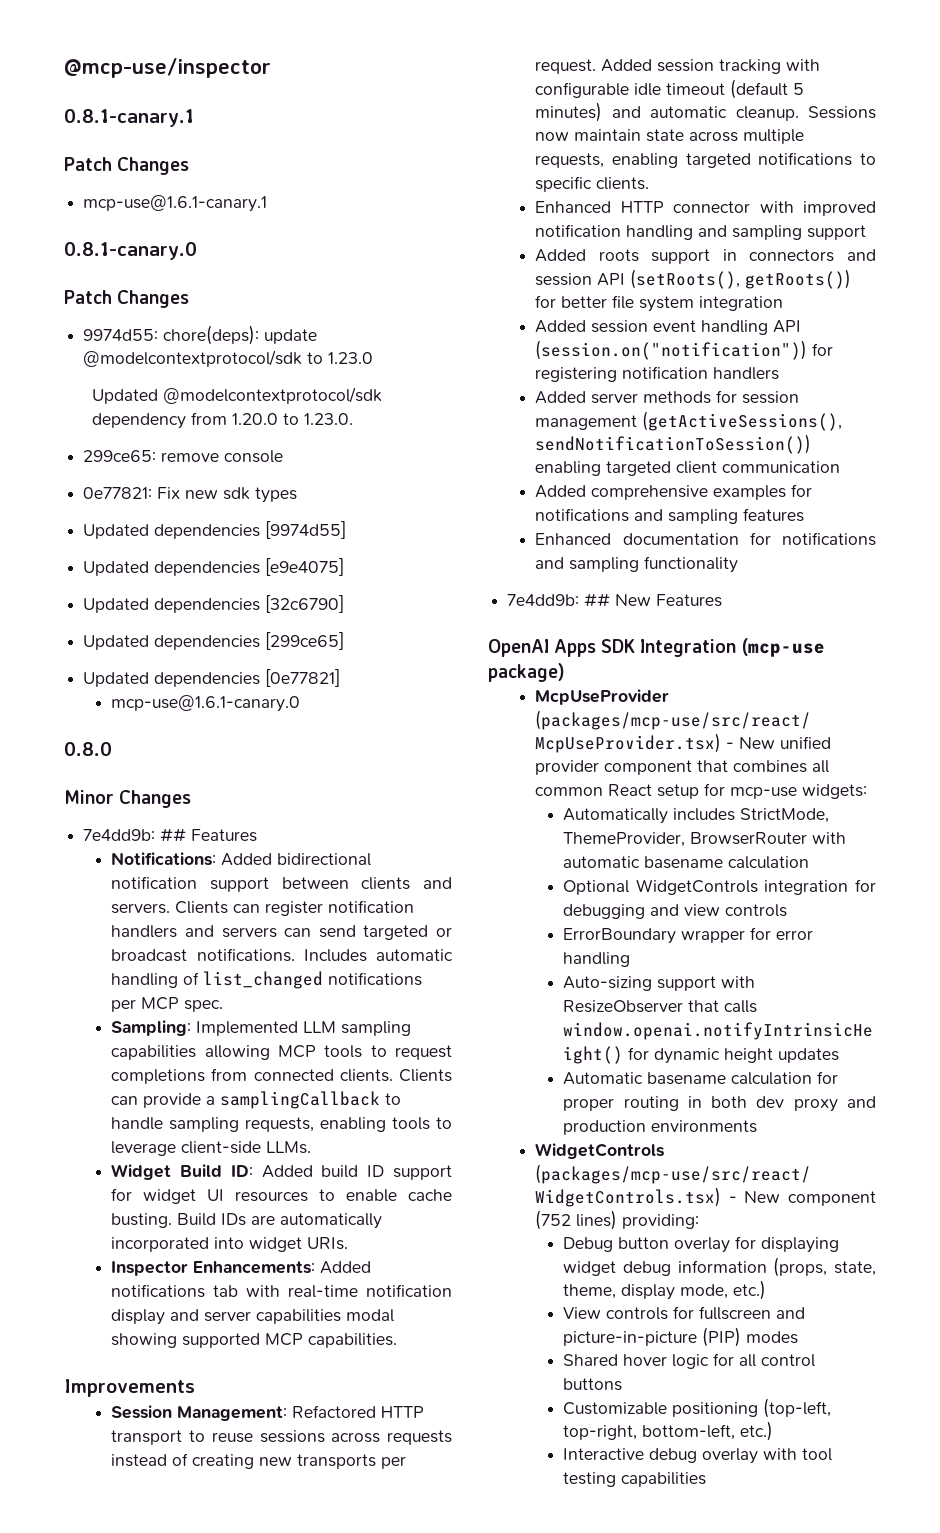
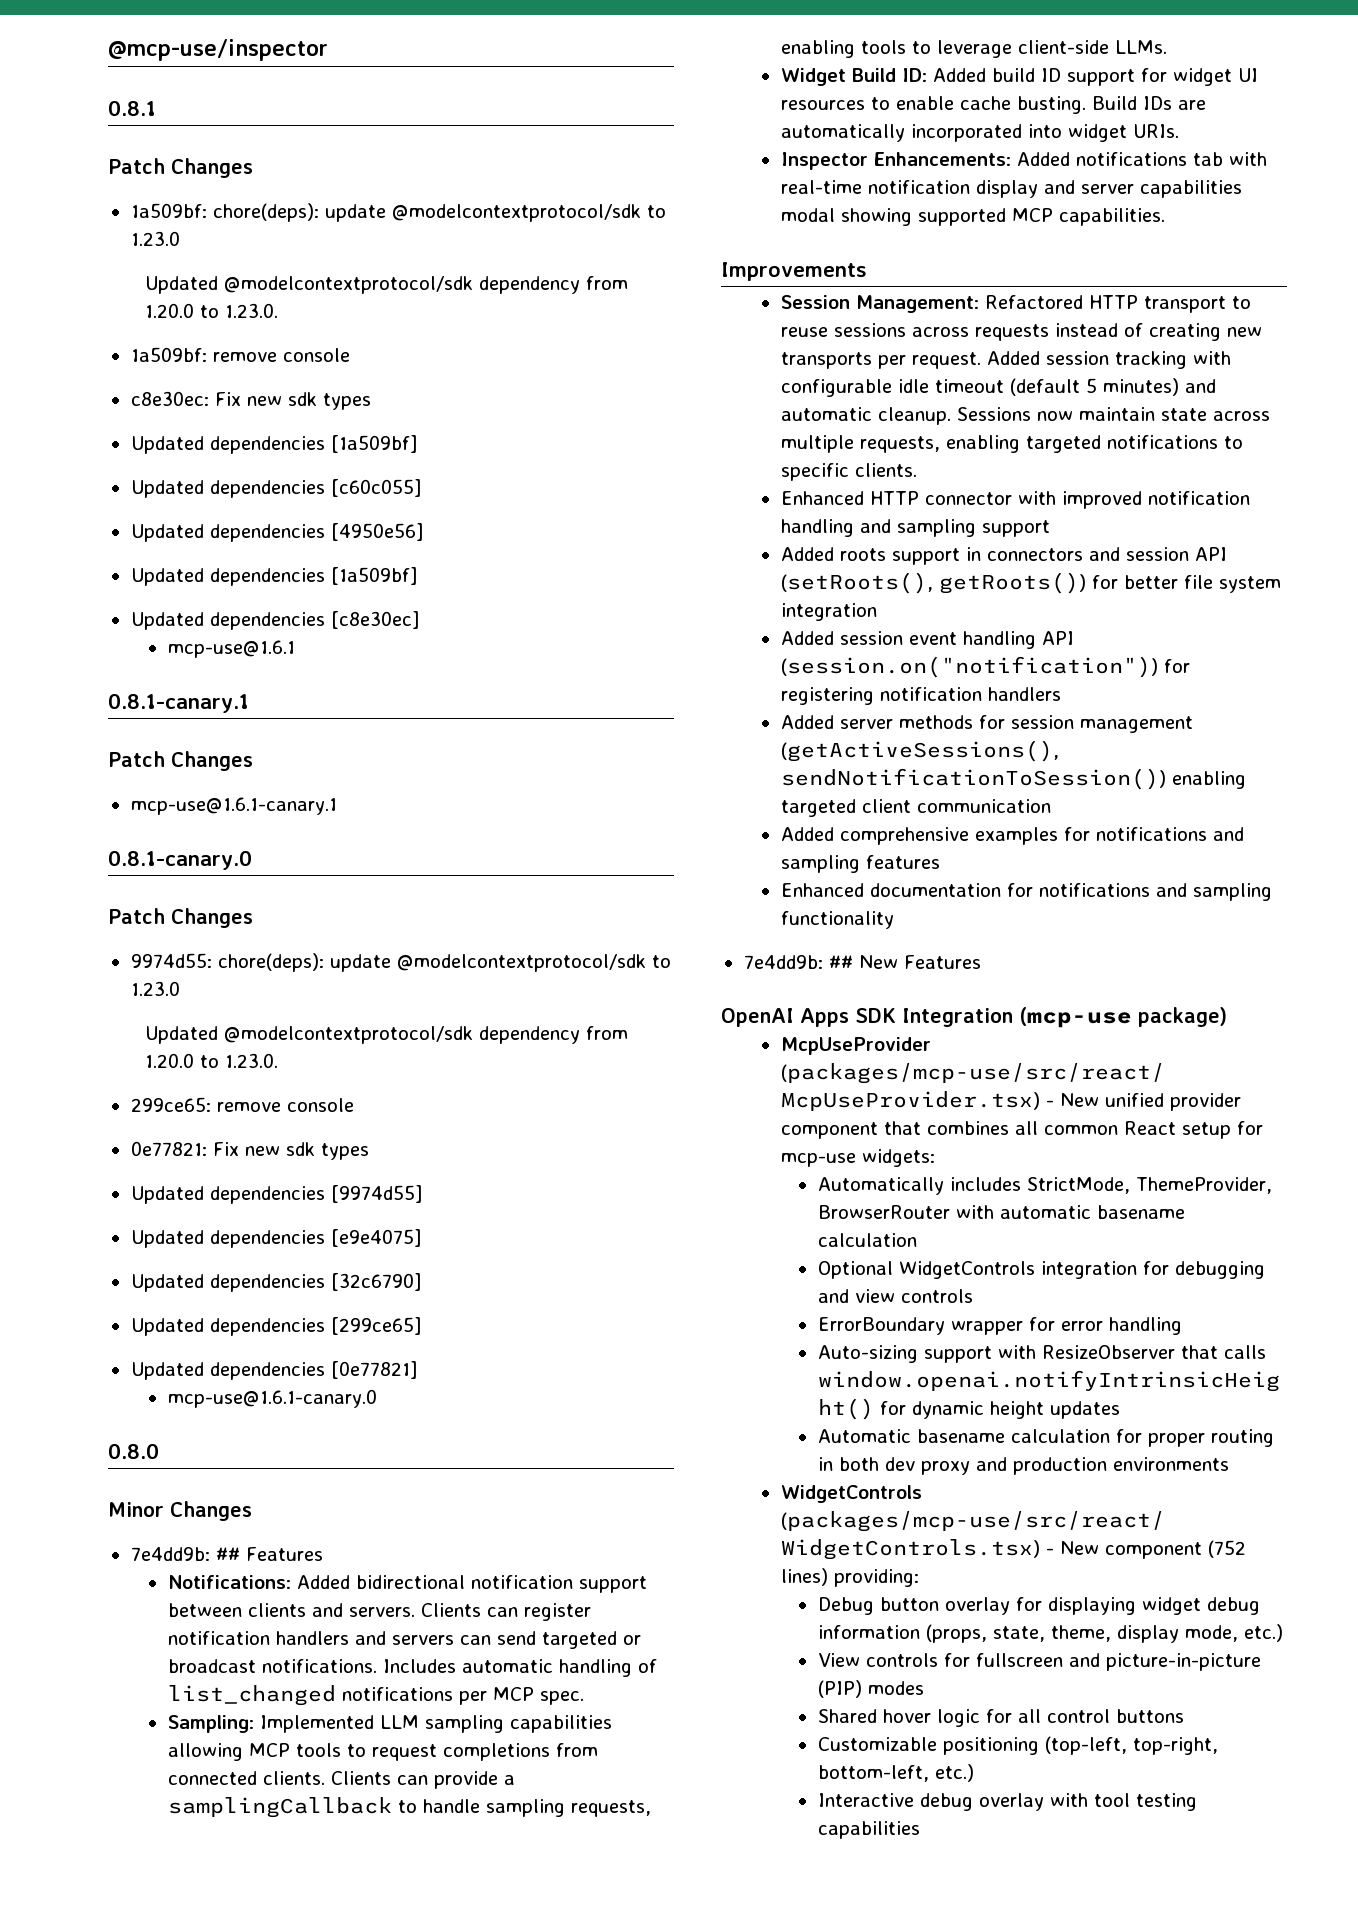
(271, 68) none -> [108,100,156,116] [108,158,253,178] [130,203,666,222] [130,231,180,246] [145,276,629,294] [145,303,279,318] [130,347,350,362] [130,391,371,410] [130,435,418,454] [130,479,422,498] [130,523,424,542] [130,567,418,586] [130,611,420,630] [167,640,295,658] // 0.8.1 // Patch Changes // 1a509bf: chore(deps): update @modelcontextprotocol/sdk to 1.23.0 // Updated @modelcontextprotocol/sdk dependency from 1.20.0 to 1.23.0. // 1a509bf: remove console // c8e30ec: Fix new sdk types // Updated dependencies [1a509bf] // Updated dependencies [c60c055] // Updated dependencies [4950e56] // Updated dependencies [1a509bf] // Updated dependencies [c8e30ec] // mcp-use@1.6.1

